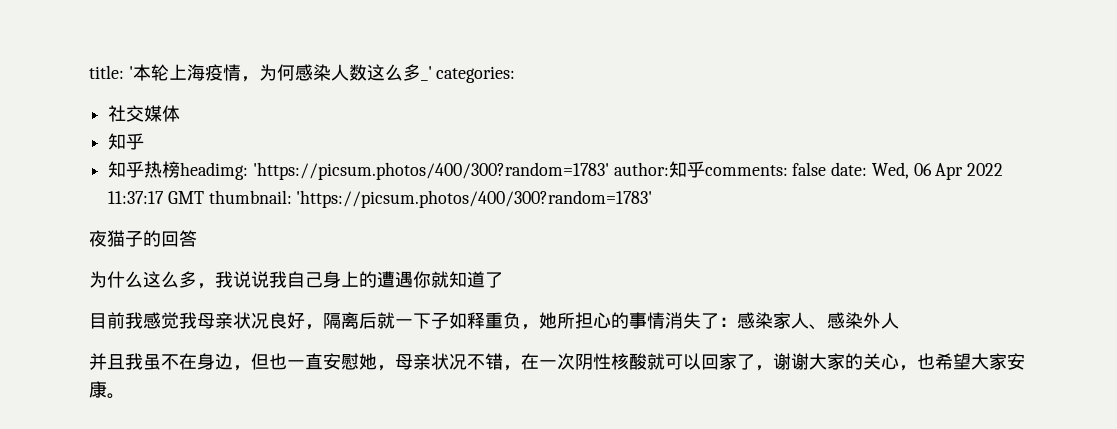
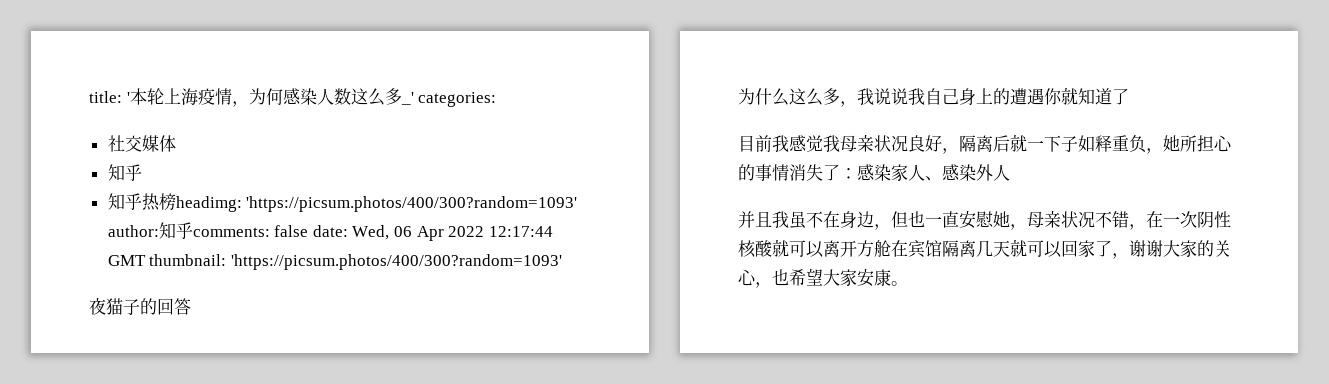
[252,162,609,180] 'https://picsum.photos/400/300?random=1783' -> [246,196,578,212] 'https://picsum.photos/400/300?random=1093'
[108,191,165,204] 11:37:17 -> [488,226,553,237] 12:17:44
[296,190,653,208] 'https://picsum.photos/400/300?random=1783' -> [230,254,562,270] 'https://picsum.photos/400/300?random=1093'
(701, 361) none -> [823,239,1062,258] 离开方舱在宾馆隔离几天就可以

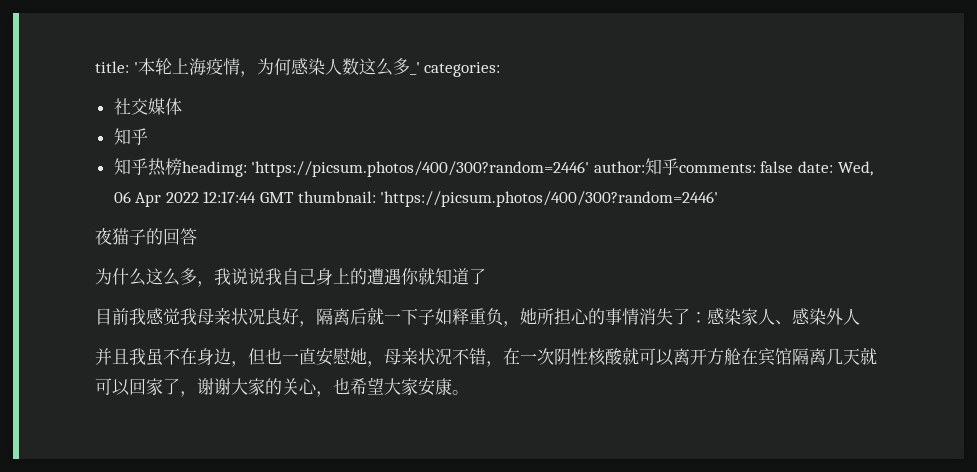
[246,196,578,212] 'https://picsum.photos/400/300?random=1093' -> [251,161,590,177] 'https://picsum.photos/400/300?random=2446'
[230,254,562,270] 'https://picsum.photos/400/300?random=1093' -> [380,191,719,207] 'https://picsum.photos/400/300?random=2446'

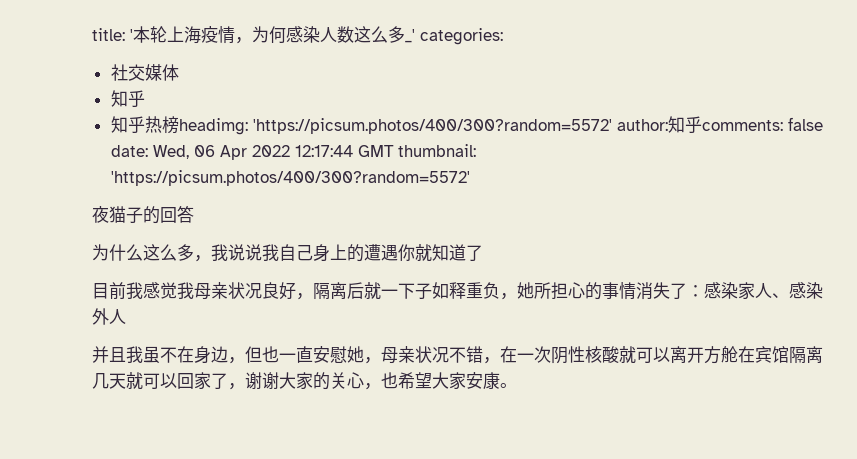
[251,161,590,177] 'https://picsum.photos/400/300?random=2446' -> [252,118,612,134] 'https://picsum.photos/400/300?random=5572'
[380,191,719,207] 'https://picsum.photos/400/300?random=2446' -> [110,170,470,186] 'https://picsum.photos/400/300?random=5572'

